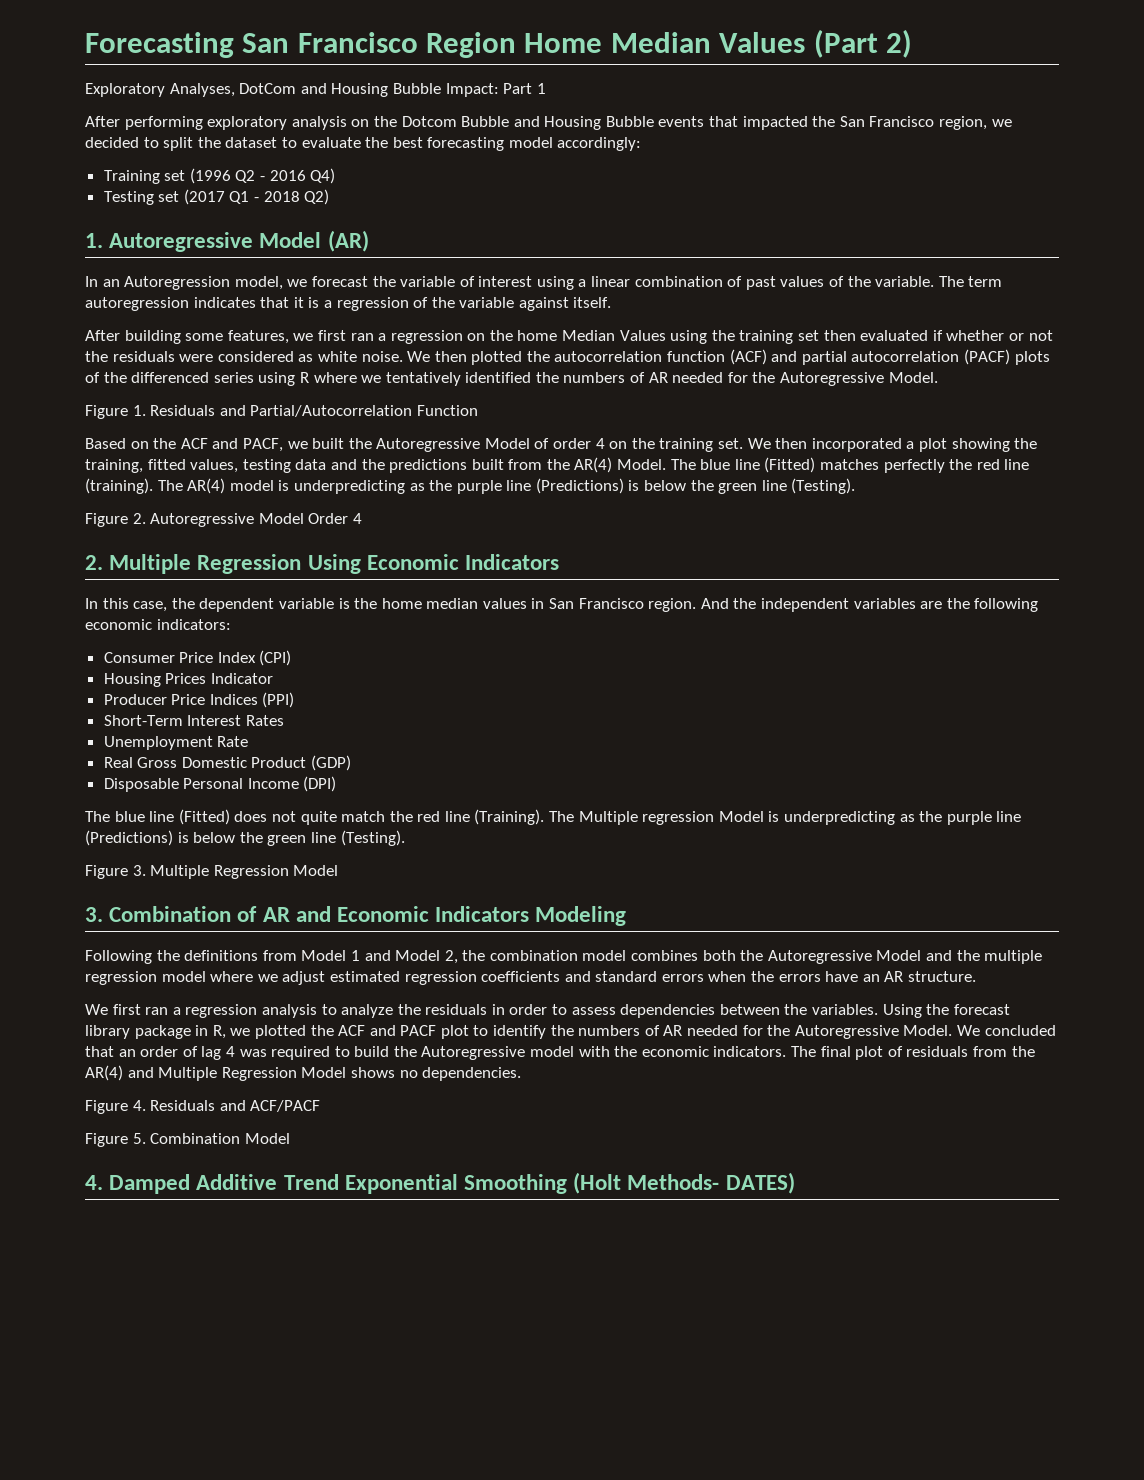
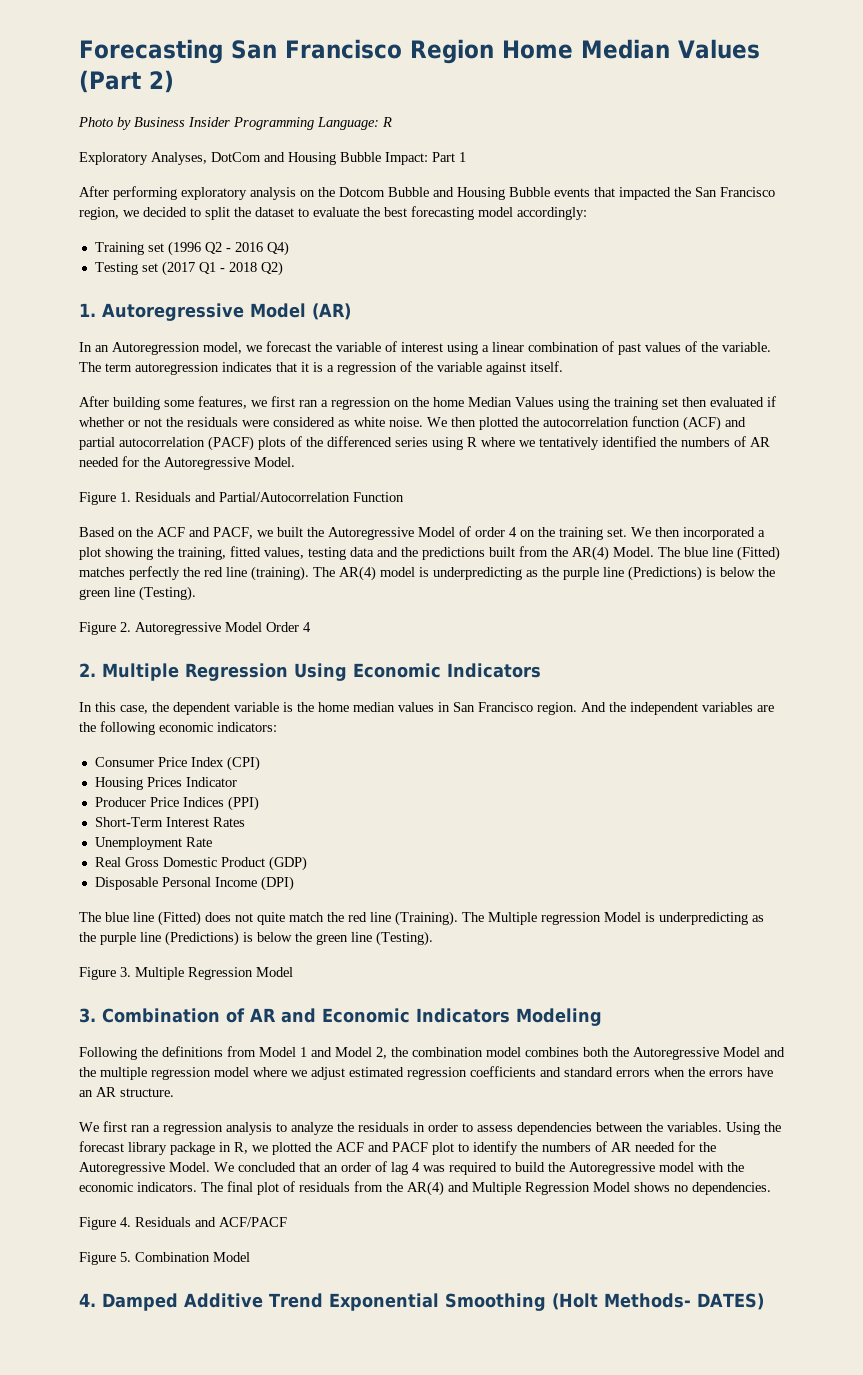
(912, 43) none -> [78,117,392,130] // Photo by Business Insider Programming Language: R

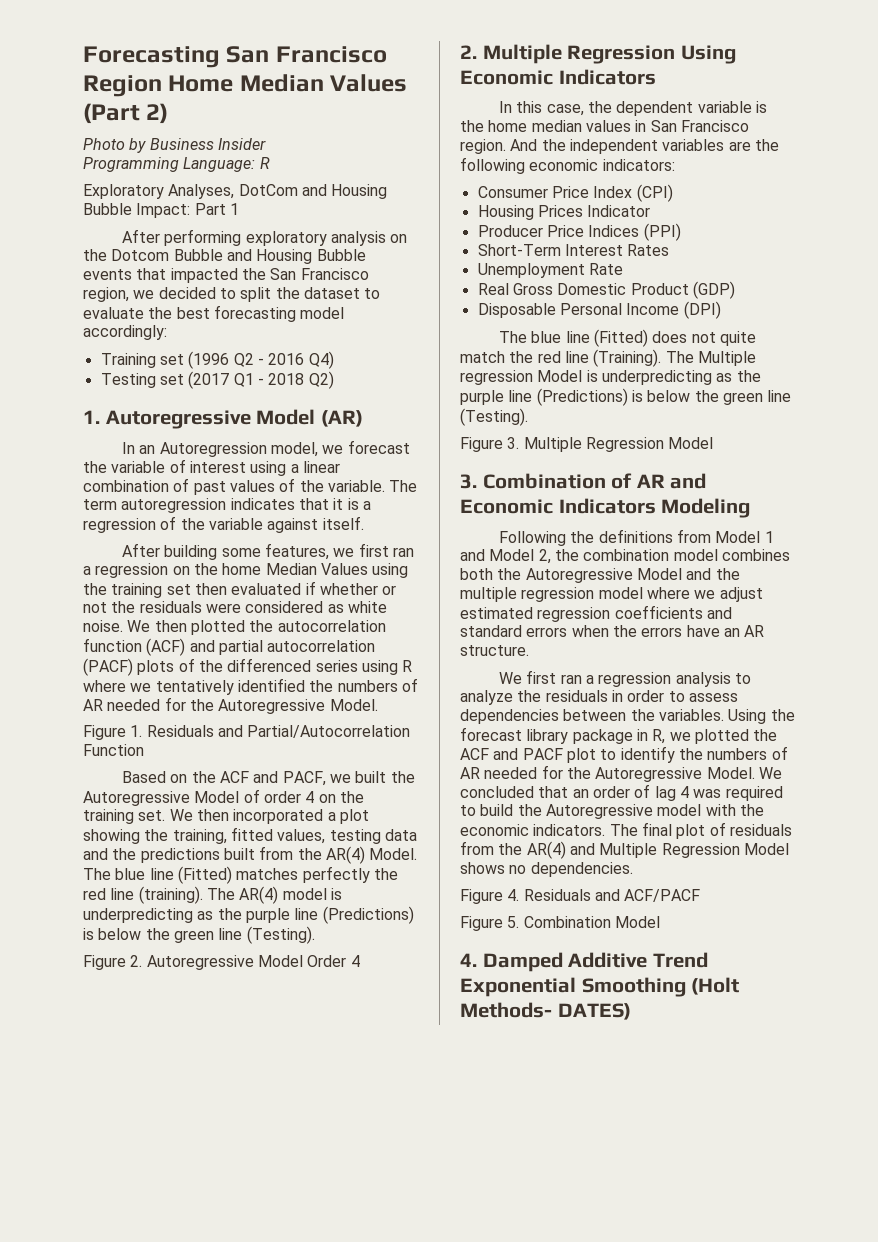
(230, 122) none -> (266, 144) //

